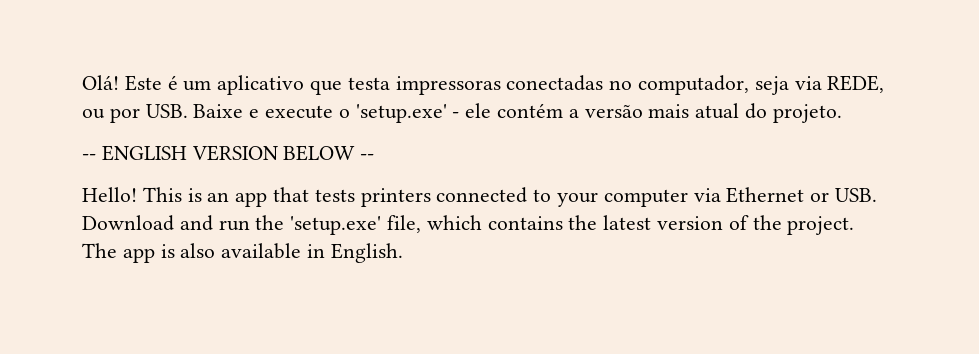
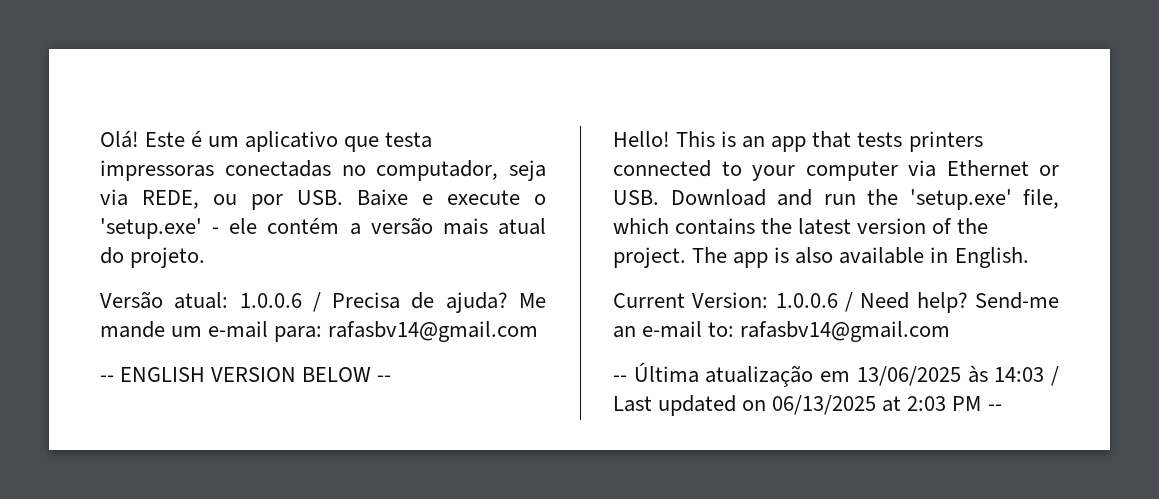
(842, 113) none -> [100,291,546,313] [100,321,539,342] // Versão atual: 1.0.0.6 / Precisa de ajuda? Me mande um e-mail para: rafasbv14@gmail.com
(403, 253) none -> [613,292,1059,313] [613,321,951,342] [613,362,1059,387] [613,395,1002,416] // Current Version: 1.0.0.6 / Need help? Send-me an e-mail to: rafasbv14@gmail.com // -- Última atualização em 13/06/2025 às 14:03 / Last updated on 06/13/2025 at 2:03 PM --

